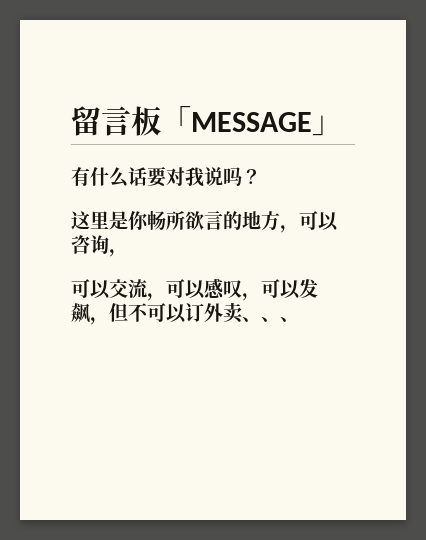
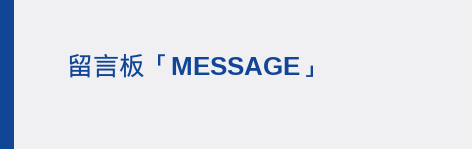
[71,167,261,187] [71,210,339,233] [71,235,128,257] [71,278,318,301] [71,303,299,325] // 有什么话要对我说吗？ // 这里是你畅所欲言的地方，可以咨询， // 可以交流，可以感叹，可以发飙，但不可以订外卖、、、 -> (326, 71) none

